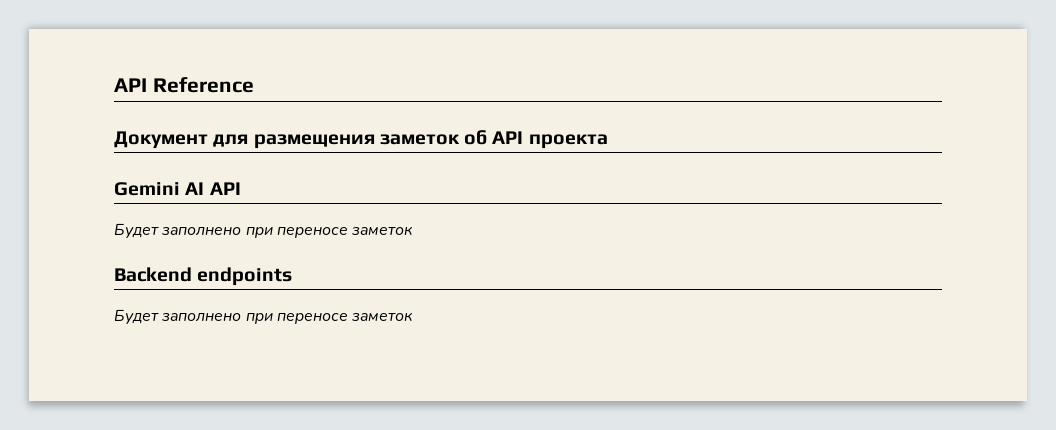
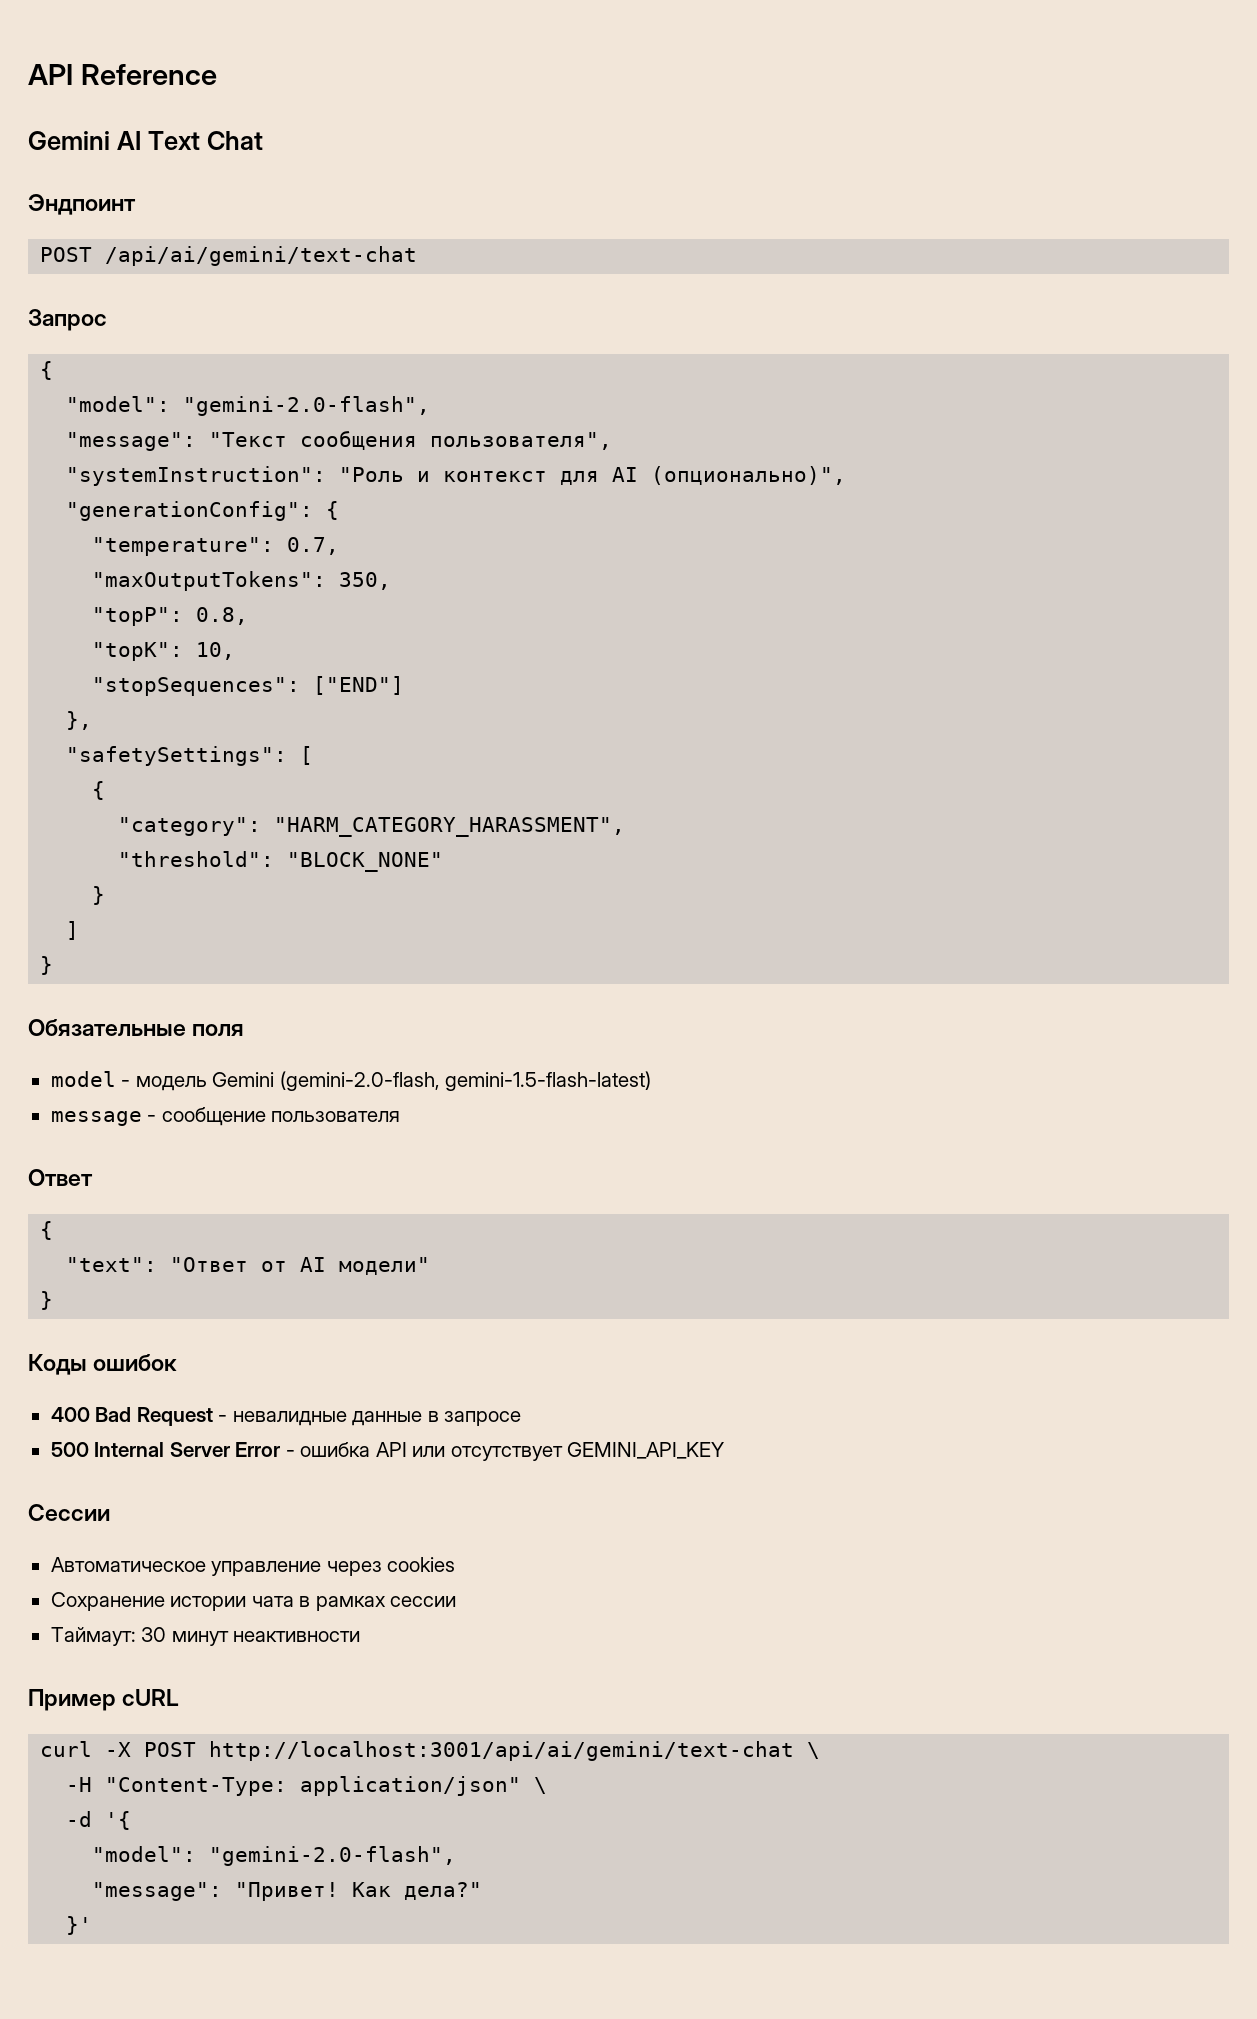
[114,130,608,149] [114,182,241,196] [114,223,414,239] [114,267,293,286] [114,309,414,325] Документ для размещения заметок об API проекта // Gemini AI API // Будет заполнено при переносе заметок // Backend endpoints // Будет заполнено при переносе заметок -> [28,131,263,150] [28,194,136,215] [40,246,418,266] [28,309,107,331] [40,361,54,380] [66,396,431,416] [66,431,613,451] [66,466,847,486] [66,501,340,521] [92,537,340,556] [92,571,392,591] [92,607,249,626] [92,642,236,661] [92,676,405,696] [66,711,93,730] [66,746,314,766] [92,781,106,800] [118,817,626,837] [118,851,444,872] [92,886,106,905] [66,921,80,940] [40,956,54,975] [28,1019,245,1036] [50,1071,652,1091] [50,1107,401,1126] [28,1169,93,1186] [40,1221,54,1240] [66,1257,431,1275] [40,1291,54,1310] [28,1354,178,1375] [50,1407,522,1426] [50,1442,725,1461] [28,1504,110,1521] [50,1557,456,1576] [50,1592,457,1611] [50,1627,361,1646] [28,1689,180,1711] [40,1741,821,1761] [66,1776,548,1796] [66,1811,132,1830] [92,1846,457,1866] [92,1882,483,1901] [66,1916,93,1935] Gemini AI Text Chat // Эндпоинт // POST /api/ai/gemini/text-chat // Запрос // { // "model": "gemini-2.0-flash", // "message": "Текст сообщения пользователя", // "systemInstruction": "Роль и контекст для AI (опционально)", // "generationConfig": { // "temperature": 0.7, // "maxOutputTokens": 350, // "topP": 0.8, // "topK": 10, // "stopSequences": ["END"] // }, // "safetySettings": [ // { // "category": "HARM_CATEGORY_HARASSMENT", // "threshold": "BLOCK_NONE" // } // ] // } // Обязательные поля // model - модель Gemini (gemini-2.0-flash, gemini-1.5-flash-latest) // message - сообщение пользователя // Ответ // { // "text": "Ответ от AI модели" // } // Коды ошибок // 400 Bad Request - невалидные данные в запросе // 500 Internal Server Error - ошибка API или отсутствует GEMINI_API_KEY // Сессии // Автоматическое управление через cookies // Сохранение истории чата в рамках сессии // Таймаут: 30 минут неактивности // Пример cURL // curl -X POST http://localhost:3001/api/ai/gemini/text-chat \ // -H "Content-Type: application/json" \ // -d '{ // "model": "gemini-2.0-flash", // "message": "Привет! Как дела?" // }'

